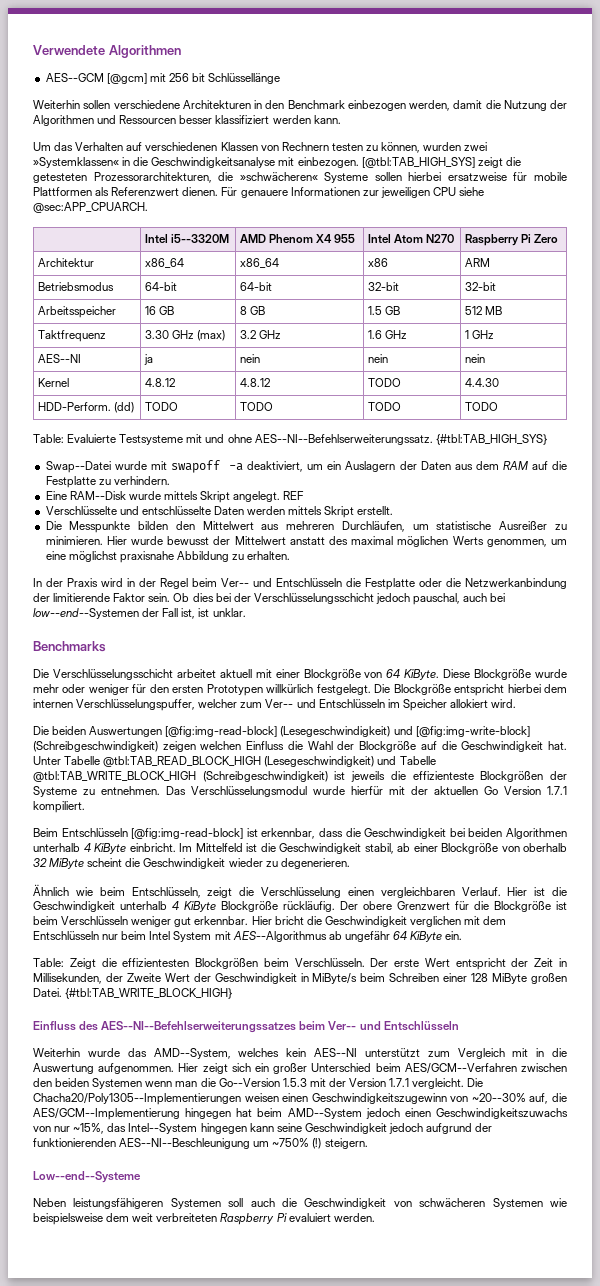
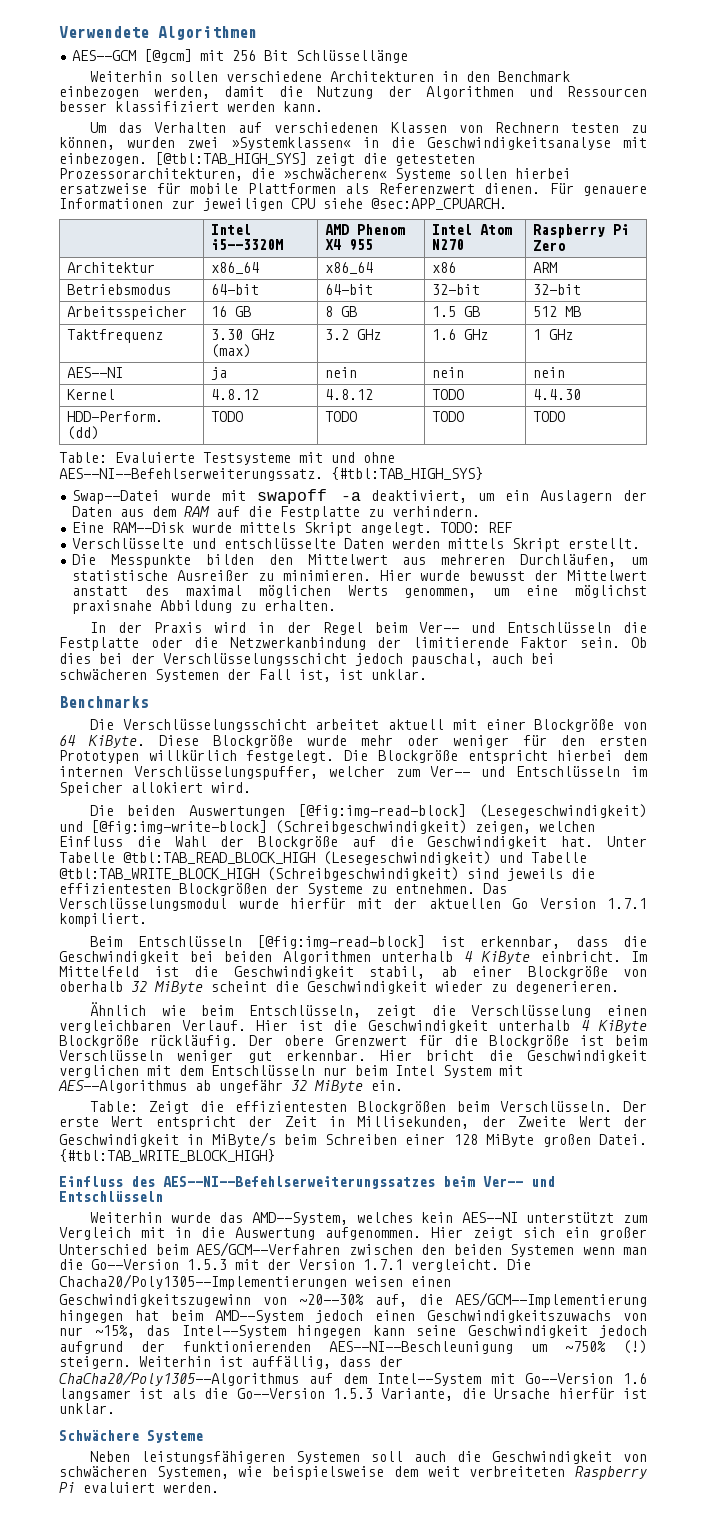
[192,73,206,82] bit -> [264,50,289,61] Bit
(281, 496) none -> [440,522,481,533] TODO:
[33,608,139,619] low--end--Systemen -> [59,669,219,682] schwächeren Systemen
[162,741,196,752] zeigen -> [475,821,531,834] zeigen,
[334,771,346,780] ist -> [467,868,499,879] sind
[412,771,474,780] effizienteste -> [59,883,171,894] effizientesten
[392,931,443,942] 64 KiByte -> [291,1080,363,1093] 32 MiByte
[33,1171,141,1183] // Low--end--Systeme -> [139,1356,403,1369] [59,1371,647,1386] [59,1388,647,1401] [59,1403,115,1414] [59,1430,203,1443] Weiterhin ist auffällig, dass der ChaCha20/Poly1305--Algorithmus auf dem Intel--System mit Go--Version 1.6 langsamer ist als die Go--Version 1.5.3 Variante, die Ursache hierfür ist unklar. // Schwächere Systeme
[492,1198,543,1209] Systemen -> [156,1466,229,1479] Systemen,

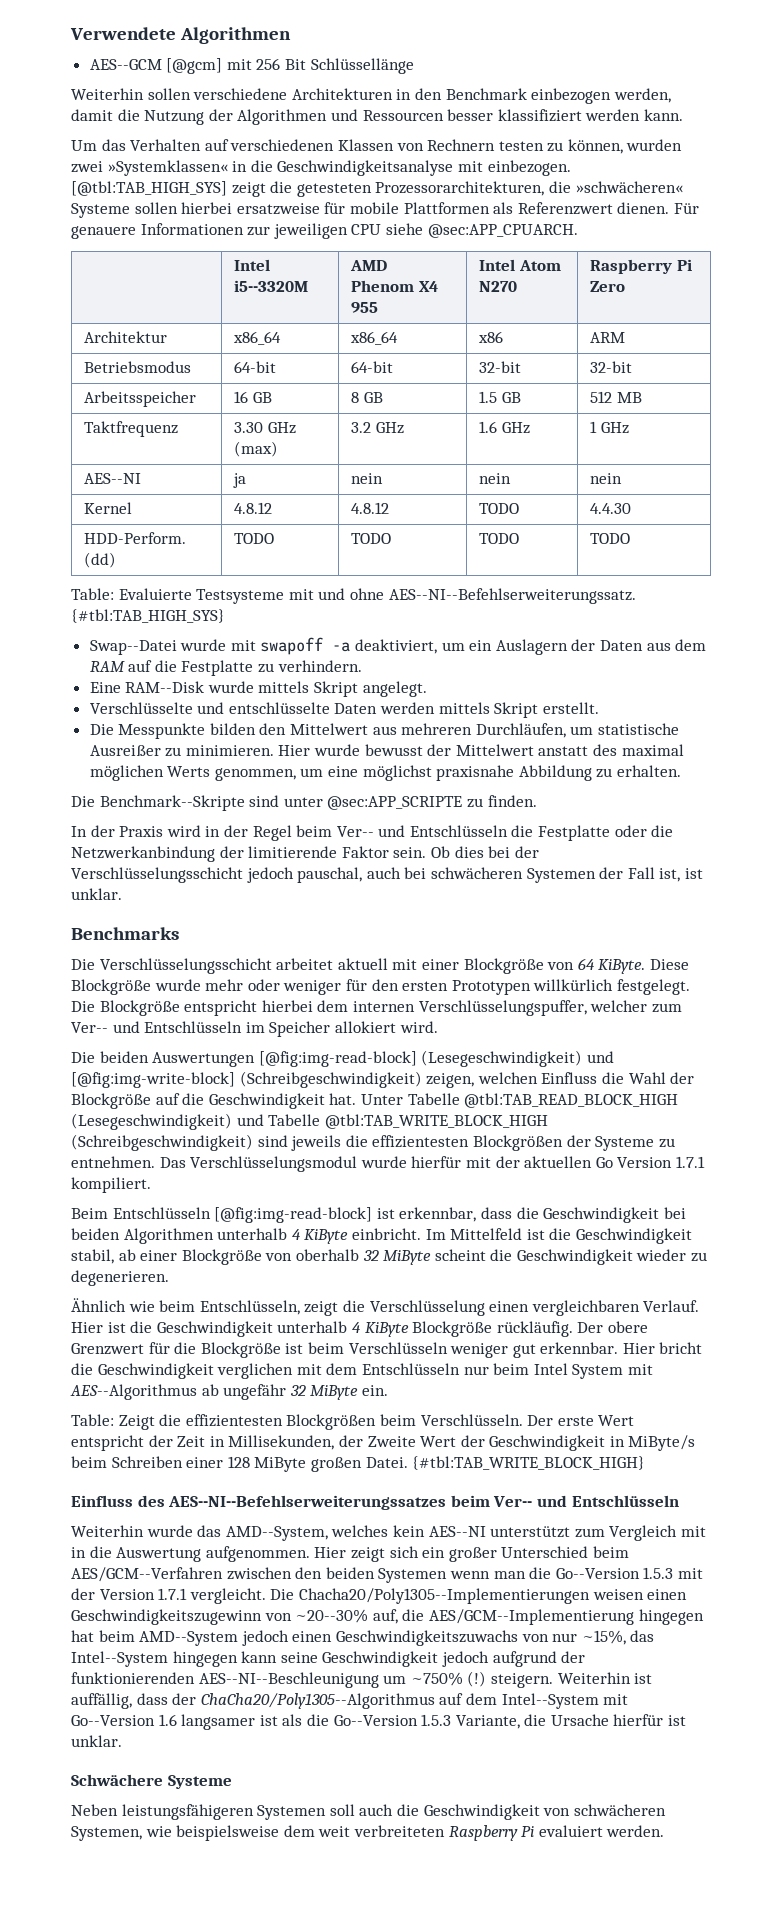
[440,522,513,533] TODO: REF -> (427, 689) none
(337, 605) none -> [71,795,537,811] // Die Benchmark--Skripte sind unter @sec:APP_SCRIPTE zu finden.

